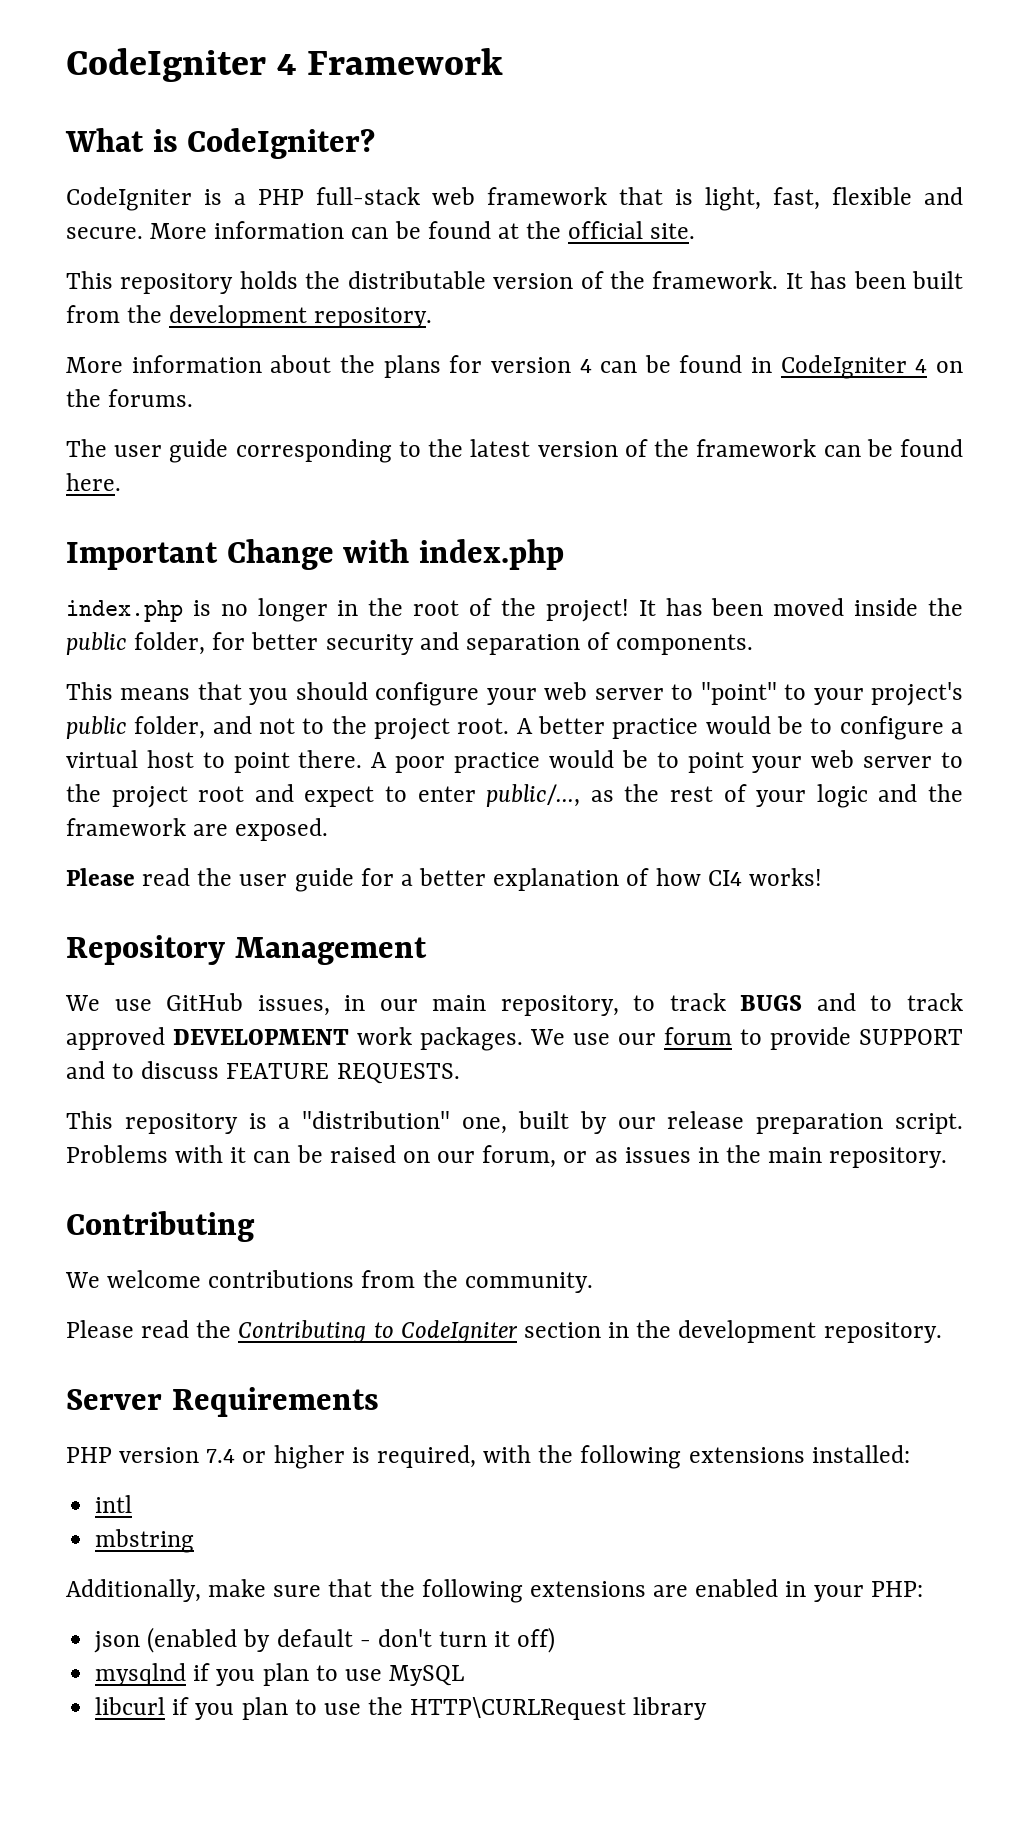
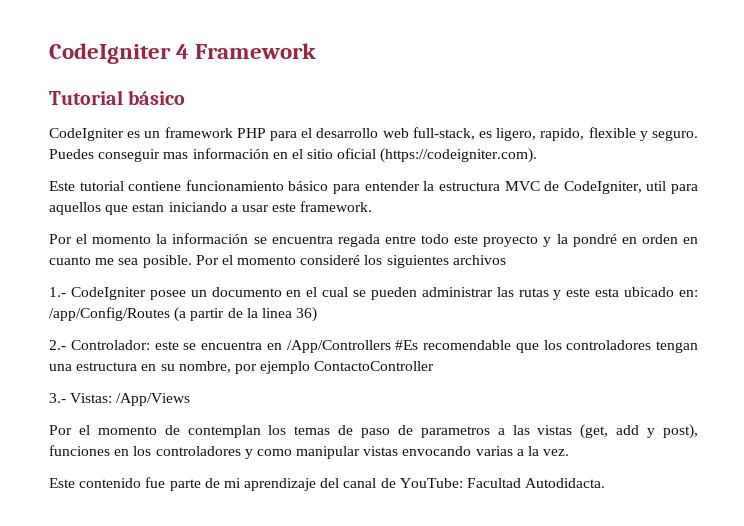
[65,128,376,159] [66,187,963,211] [66,221,696,239] [66,271,963,294] [66,305,433,328] [66,355,963,379] [66,389,194,407] [66,439,964,463] [66,473,121,491] [66,539,564,570] [66,598,964,622] [66,632,754,655] [66,682,963,706] [66,716,964,740] [66,750,964,773] [66,784,964,808] [66,818,329,841] [66,868,822,892] [66,935,427,965] [65,993,964,1016] [66,1027,963,1051] [66,1061,460,1084] [66,1111,964,1134] [66,1145,948,1168] [66,1211,255,1242] [65,1270,593,1293] [66,1320,942,1343] [66,1387,379,1417] [66,1445,910,1469] [95,1495,133,1513] [95,1529,195,1553] [66,1579,923,1603] [94,1627,556,1653] [95,1663,465,1686] [95,1697,708,1720] What is CodeIgniter? // CodeIgniter is a PHP full-stack web framework that is light, fast, flexible and secure. More information can be found at the official site. // This repository holds the distributable version of the framework. It has been built from the development repository. // More information about the plans for version 4 can be found in CodeIgniter 4 on the forums. // The user guide corresponding to the latest version of the framework can be found here. // Important Change with index.php // index.php is no longer in the root of the project! It has been moved inside the public folder, for better security and separation of components. // This means that you should configure your web server to "point" to your project's public folder, and not to the project root. A better practice would be to configure a virtual host to point there. A poor practice would be to point your web server to the project root and expect to enter public/..., as the rest of your logic and the framework are exposed. // Please read the user guide for a better explanation of how CI4 works! // Repository Management // We use GitHub issues, in our main repository, to track BUGS and to track approved DEVELOPMENT work packages. We use our forum to provide SUPPORT and to discuss FEATURE REQUESTS. // This repository is a "distribution" one, built by our release preparation script. Problems with it can be raised on our forum, or as issues in the main repository. // Contributing // We welcome contributions from the community. // Please read the Contributing to CodeIgniter section in the development repository. // Server Requirements // PHP version 7.4 or higher is required, with the following extensions installed: // intl // mbstring // Additionally, make sure that the following extensions are enabled in your PHP: // json (enabled by default - don't turn it off) // mysqlnd if you plan to use MySQL // libcurl if you plan to use the HTTP\CURLRequest library -> [49,90,186,105] [49,127,698,141] [49,148,538,163] [49,180,699,194] [49,201,373,215] [49,233,699,247] [49,255,506,268] [49,287,698,300] [49,307,318,322] [49,340,698,353] [49,361,435,374] [49,393,191,406] [49,424,698,439] [49,445,570,459] [49,477,606,491] Tutorial básico // CodeIgniter es un framework PHP para el desarrollo web full-stack, es ligero, rapido, flexible y seguro. Puedes conseguir mas información en el sitio oficial (https://codeigniter.com). // Este tutorial contiene funcionamiento básico para entender la estructura MVC de CodeIgniter, util para aquellos que estan iniciando a usar este framework. // Por el momento la información se encuentra regada entre todo este proyecto y la pondré en orden en cuanto me sea posible. Por el momento consideré los siguientes archivos // 1.- CodeIgniter posee un documento en el cual se pueden administrar las rutas y este esta ubicado en: /app/Config/Routes (a partir de la linea 36) // 2.- Controlador: este se encuentra en /App/Controllers #Es recomendable que los controladores tengan una estructura en su nombre, por ejemplo ContactoController // 3.- Vistas: /App/Views // Por el momento de contemplan los temas de paso de parametros a las vistas (get, add y post), funciones en los controladores y como manipular vistas envocando varias a la vez. // Este contenido fue parte de mi aprendizaje del canal de YouTube: Facultad Autodidacta.

